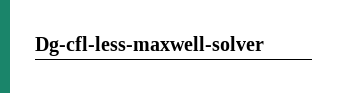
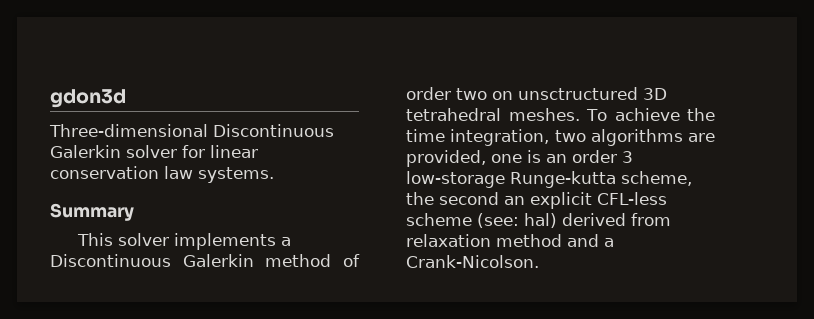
[35,36,264,56] Dg-cfl-less-maxwell-solver -> [50,89,126,108] [49,124,334,137] [50,145,258,158] [50,166,274,183] [50,203,134,221] [77,233,292,250] [50,254,360,267] [406,87,667,100] [406,108,715,121] [406,129,715,146] [406,150,633,167] [406,171,692,188] [406,192,667,209] [406,213,671,228] [406,234,614,247] [406,255,539,268] gdon3d // Three-dimensional Discontinuous Galerkin solver for linear conservation law systems. // Summary // This solver implements a Discontinuous Galerkin method of order two on unsctructured 3D tetrahedral meshes. To achieve the time integration, two algorithms are provided, one is an order 3 low-storage Runge-kutta scheme, the second an explicit CFL-less scheme (see: hal) derived from relaxation method and a Crank-Nicolson.

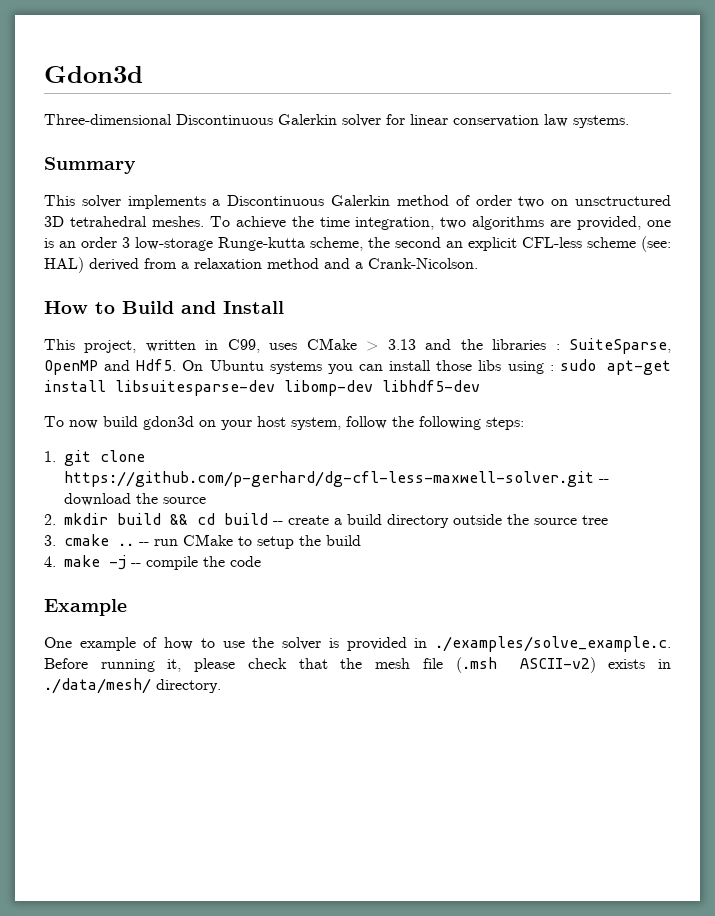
[50,89,126,108] gdon3d -> [44,66,143,83] Gdon3d
[524,213,557,228] hal) -> [44,257,84,273] HAL)
(671, 219) none -> [181,262,189,269] a
(539, 261) none -> [44,301,284,314] [44,338,671,354] [44,359,671,375] [44,380,480,396] [44,416,524,430] [44,450,145,466] [64,471,609,487] [64,493,206,506] [44,513,608,528] [44,534,361,549] [44,555,261,570] [44,599,127,616] [44,636,671,652] [44,657,671,673] [44,678,221,694] // How to Build and Install // This project, written in C99, uses CMake > 3.13 and the libraries : SuiteSparse, OpenMP and Hdf5. On Ubuntu systems you can install those libs using : sudo apt-get install libsuitesparse-dev libomp-dev libhdf5-dev // To now build gdon3d on your host system, follow the following steps: // 1. git clone https://github.com/p-gerhard/dg-cfl-less-maxwell-solver.git -- download the source // 2. mkdir build && cd build -- create a build directory outside the source tree // 3. cmake .. -- run CMake to setup the build // 4. make -j -- compile the code // Example // One example of how to use the solver is provided in ./examples/solve_example.c. Before running it, please check that the mesh file (.msh ASCII-v2) exists in ./data/mesh/ directory.

